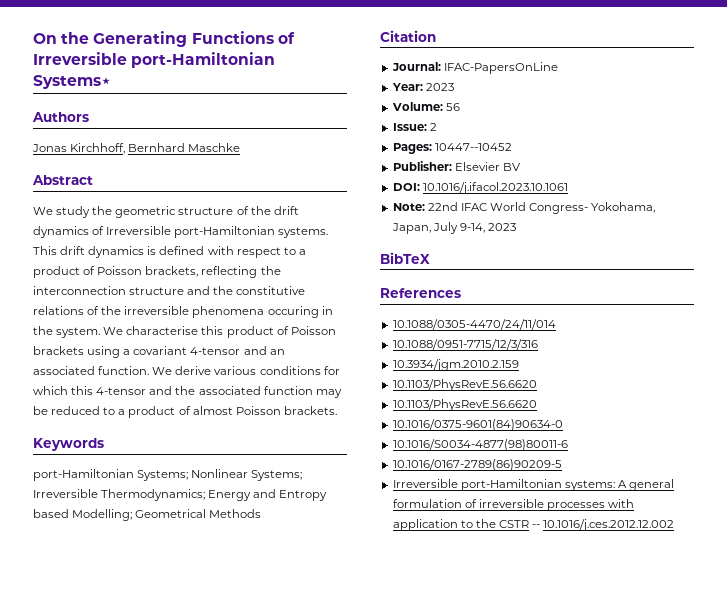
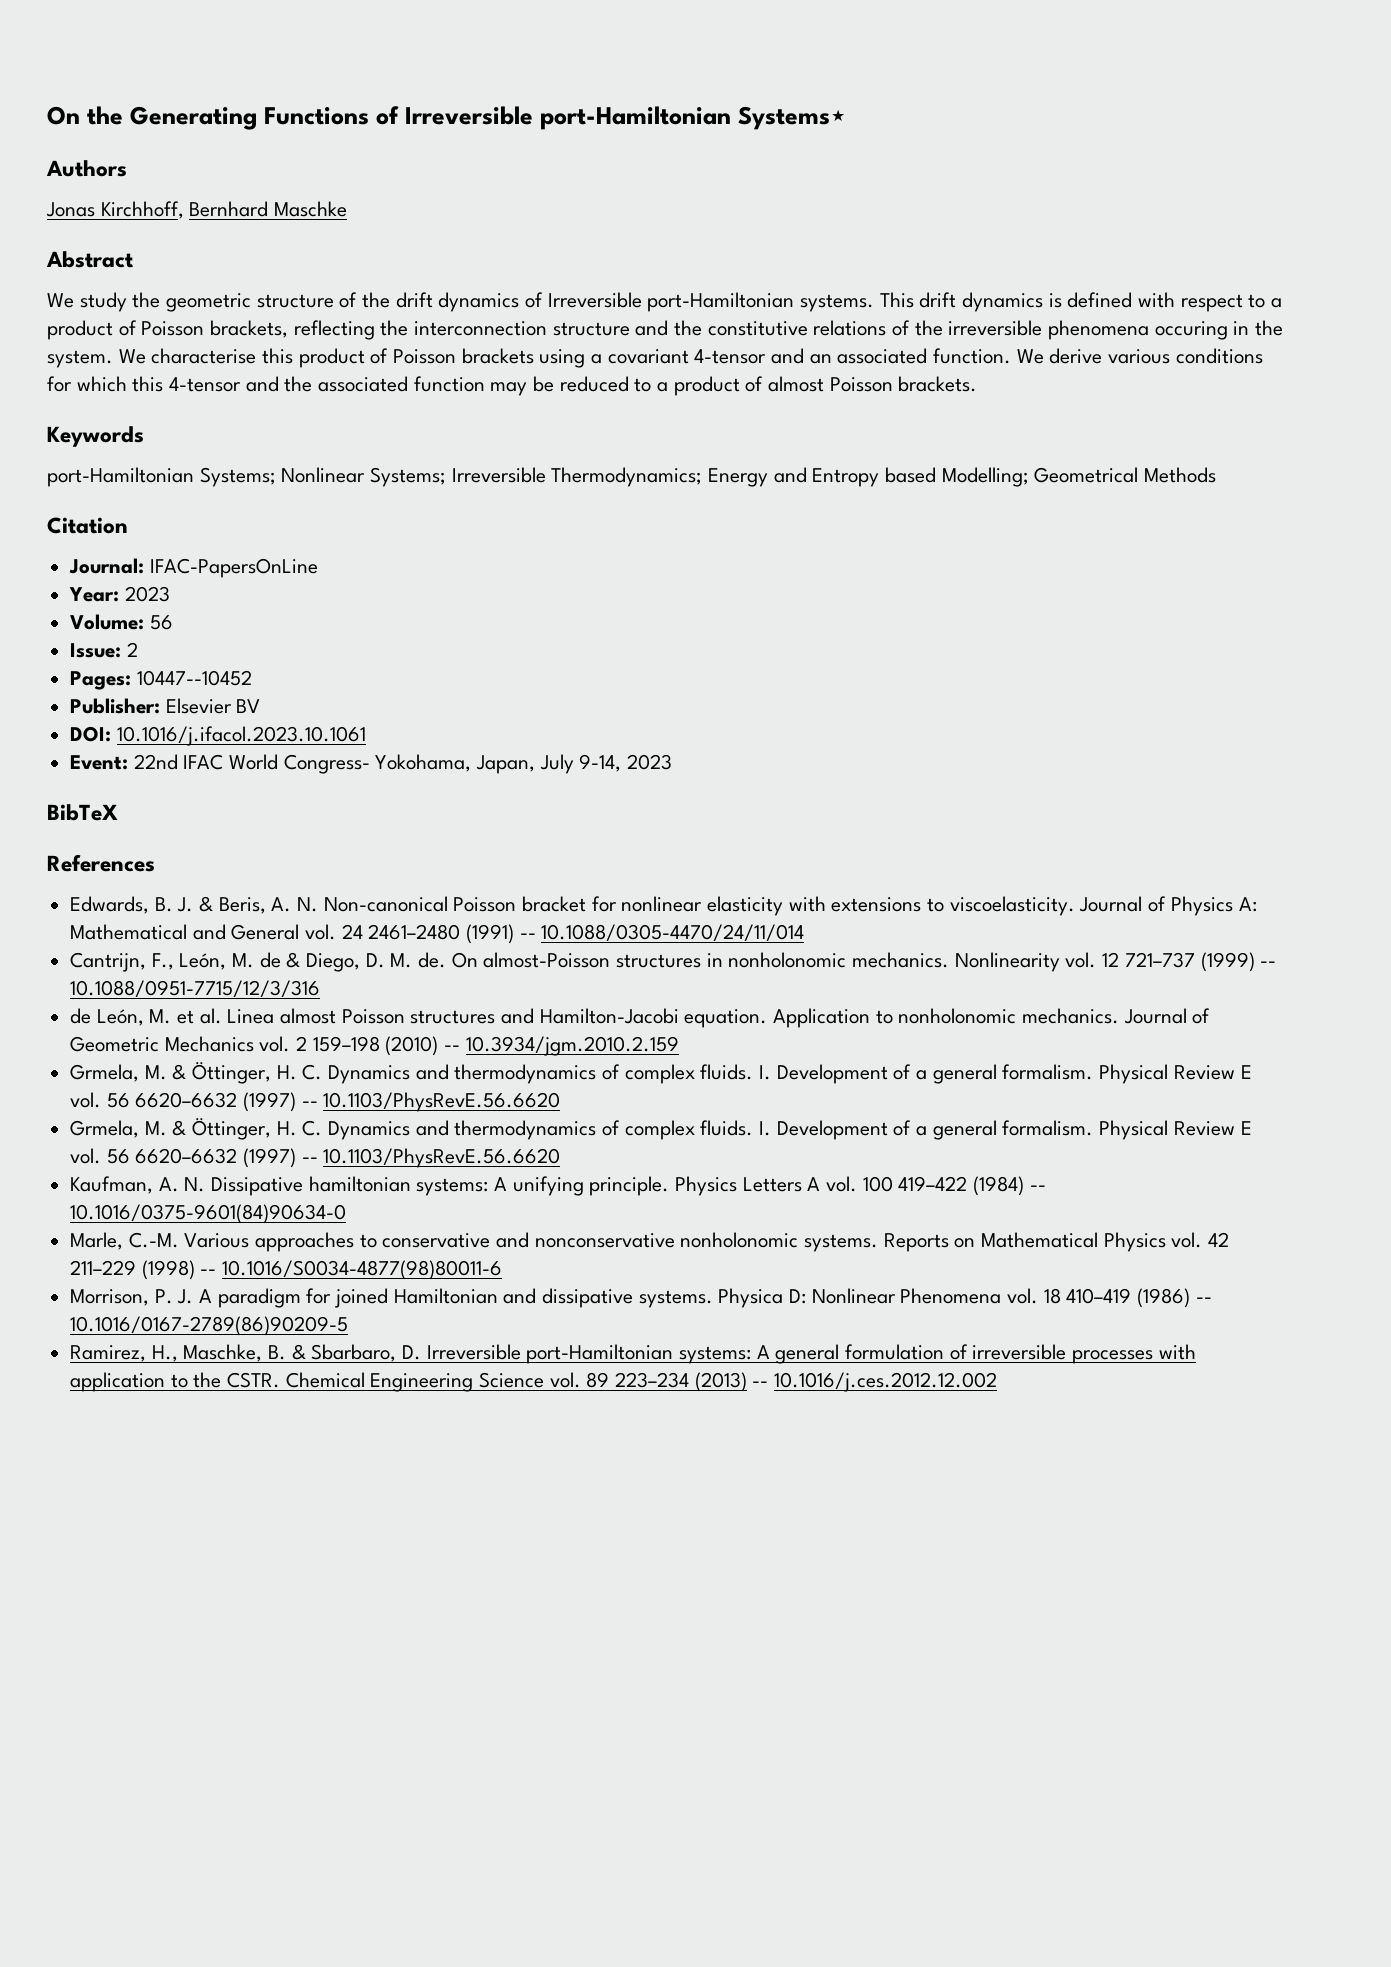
[392,203,425,211] Note: -> [70,755,129,770] Event:
[392,319,556,330] [392,339,538,350] [392,359,519,371] [392,379,537,391] [392,399,537,411] [392,419,563,431] [392,439,568,451] [392,459,562,471] 10.1088/0305-4470/24/11/014 // 10.1088/0951-7715/12/3/316 // 10.3934/jgm.2010.2.159 // 10.1103/PhysRevE.56.6620 // 10.1103/PhysRevE.56.6620 // 10.1016/0375-9601(84)90634-0 // 10.1016/S0034-4877(98)80011-6 // 10.1016/0167-2789(86)90209-5 // -> [70,896,1257,916] [70,924,805,944] [70,952,1277,972] [70,980,321,998] [70,1008,1211,1028] [70,1036,679,1056] [70,1062,1252,1084] [70,1092,561,1112] [70,1118,1252,1140] [70,1148,561,1168] [70,1176,1046,1196] [70,1204,347,1224] [70,1232,1230,1252] [70,1260,503,1280] [70,1288,1212,1308] [70,1316,349,1336] [70,1344,422,1362] Edwards, B. J. & Beris, A. N. Non-canonical Poisson bracket for nonlinear elasticity with extensions to viscoelasticity. Journal of Physics A: Mathematical and General vol. 24 2461–2480 (1991) -- 10.1088/0305-4470/24/11/014 // Cantrijn, F., León, M. de & Diego, D. M. de. On almost-Poisson structures in nonholonomic mechanics. Nonlinearity vol. 12 721–737 (1999) -- 10.1088/0951-7715/12/3/316 // de León, M. et al. Linea almost Poisson structures and Hamilton-Jacobi equation. Application to nonholonomic mechanics. Journal of Geometric Mechanics vol. 2 159–198 (2010) -- 10.3934/jgm.2010.2.159 // Grmela, M. & Öttinger, H. C. Dynamics and thermodynamics of complex fluids. I. Development of a general formalism. Physical Review E vol. 56 6620–6632 (1997) -- 10.1103/PhysRevE.56.6620 // Grmela, M. & Öttinger, H. C. Dynamics and thermodynamics of complex fluids. I. Development of a general formalism. Physical Review E vol. 56 6620–6632 (1997) -- 10.1103/PhysRevE.56.6620 // Kaufman, A. N. Dissipative hamiltonian systems: A unifying principle. Physics Letters A vol. 100 419–422 (1984) -- 10.1016/0375-9601(84)90634-0 // Marle, C.-M. Various approaches to conservative and nonconservative nonholonomic systems. Reports on Mathematical Physics vol. 42 211–229 (1998) -- 10.1016/S0034-4877(98)80011-6 // Morrison, P. J. A paradigm for joined Hamiltonian and dissipative systems. Physica D: Nonlinear Phenomena vol. 18 410–419 (1986) -- 10.1016/0167-2789(86)90209-5 // Ramirez, H., Maschke, B. & Sbarbaro, D.
[498,520,529,528] CSTR -> [227,1372,747,1392] CSTR. Chemical Engineering Science vol. 89 223–234 (2013)

